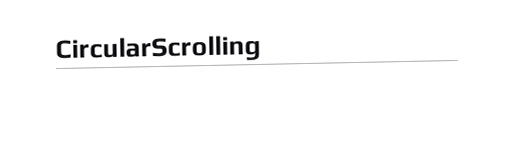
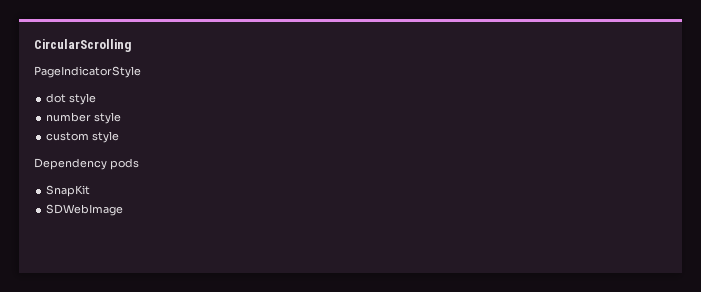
(261, 49) none -> [34,66,141,78] [46,93,97,105] [46,112,122,124] [46,131,120,143] [34,158,139,170] [46,185,91,197] [46,204,124,216] // PageIndicatorStyle // dot style // number style // custom style // Dependency pods // SnapKit // SDWebImage

